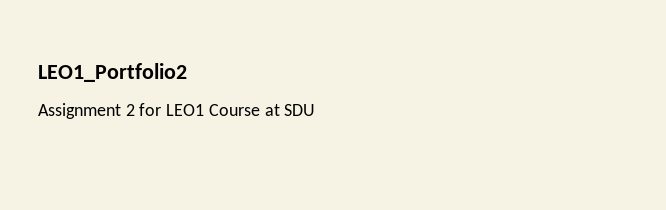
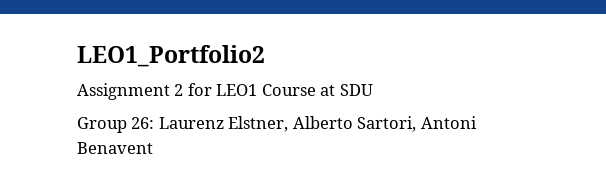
(316, 110) none -> [77,116,477,133] [77,142,153,154] // Group 26: Laurenz Elstner, Alberto Sartori, Antoni Benavent

